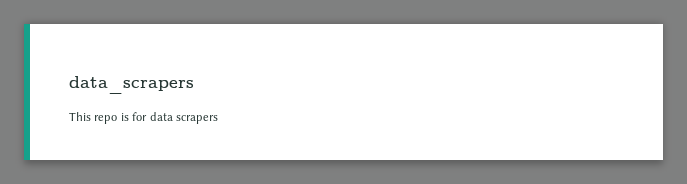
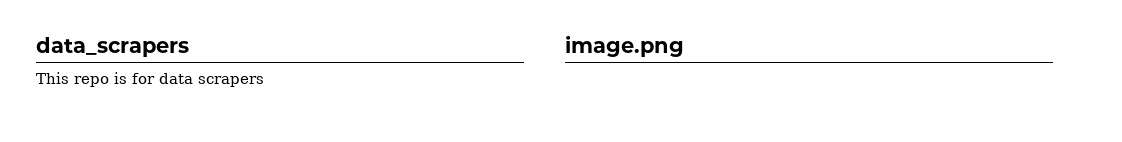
(218, 119) none -> [565,36,684,57] // image.png

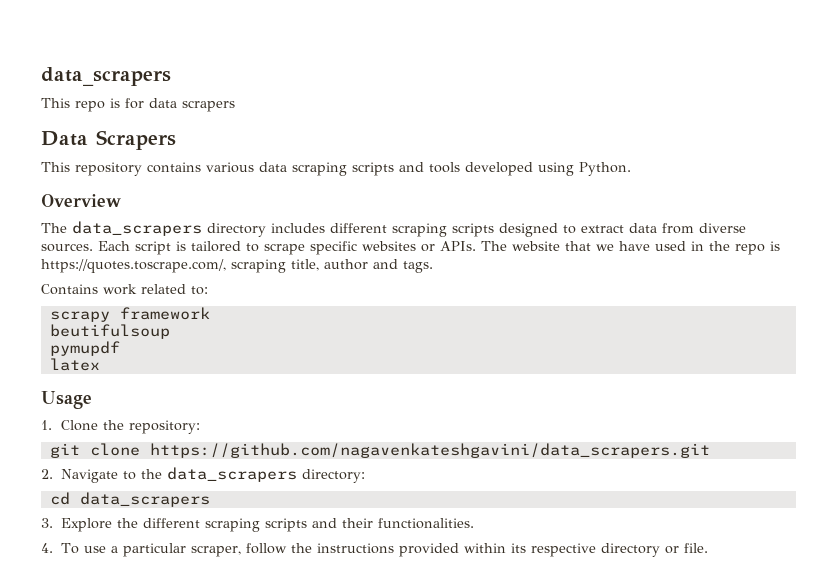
[565,36,684,57] image.png -> [41,130,176,150] [41,162,631,176] [41,194,121,207] [41,221,746,237] [41,241,780,255] [41,259,433,273] [41,284,208,295] [49,307,210,322] [49,324,170,339] [49,341,120,356] [49,358,100,371] [41,391,92,409] [41,420,200,434] [49,443,710,458] [41,467,365,483] [49,492,210,507] [41,518,474,532] [41,543,708,557] Data Scrapers // This repository contains various data scraping scripts and tools developed using Python. // Overview // The data_scrapers directory includes different scraping scripts designed to extract data from diverse sources. Each script is tailored to scrape specific websites or APIs. The website that we have used in the repo is https://quotes.toscrape.com/, scraping title, author and tags. // Contains work related to: // scrapy framework // beutifulsoup // pymupdf // latex // Usage // 1. Clone the repository: // git clone https://github.com/nagavenkateshgavini/data_scrapers.git // 2. Navigate to the data_scrapers directory: // cd data_scrapers // 3. Explore the different scraping scripts and their functionalities. // 4. To use a particular scraper, follow the instructions provided within its respective directory or file.

